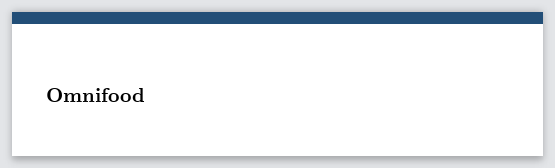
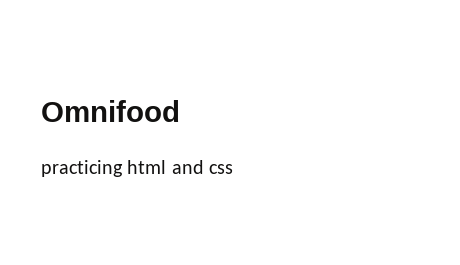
(145, 95) none -> [41,160,234,177] // practicing html and css

